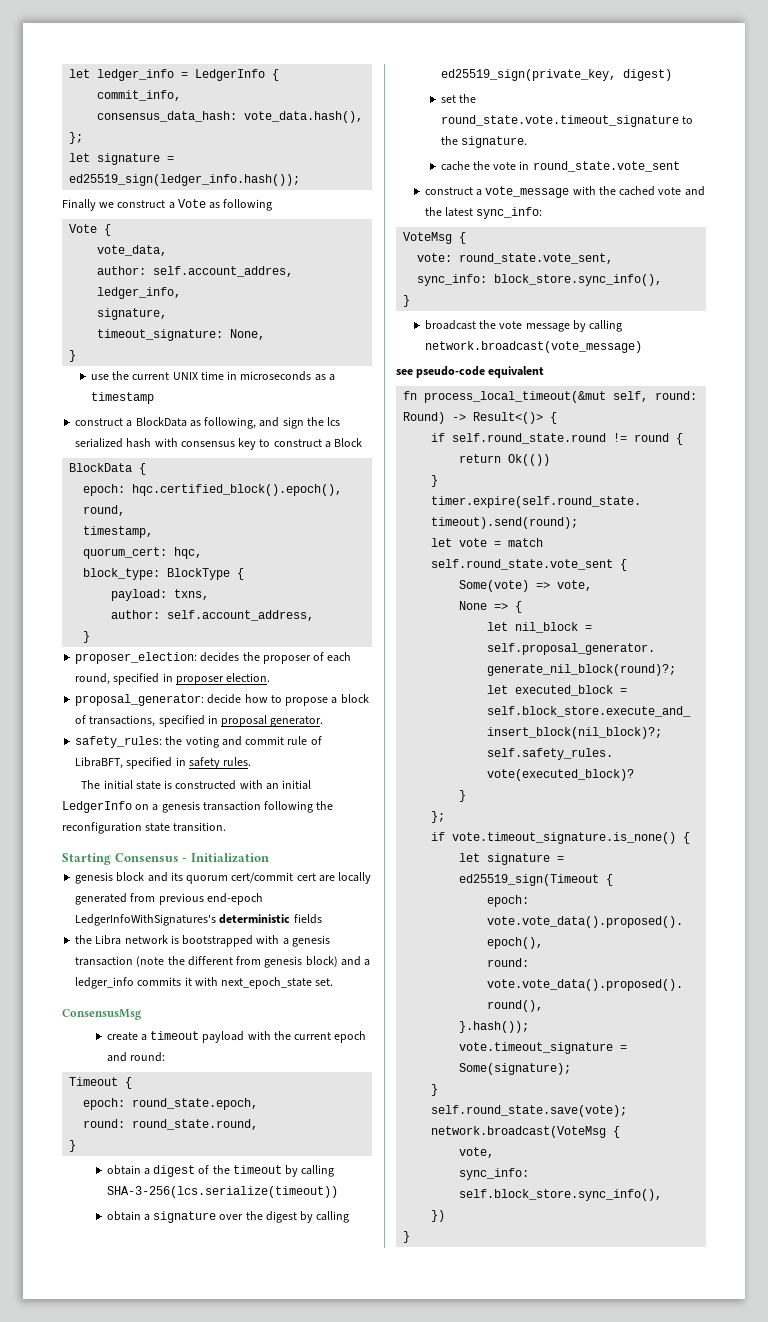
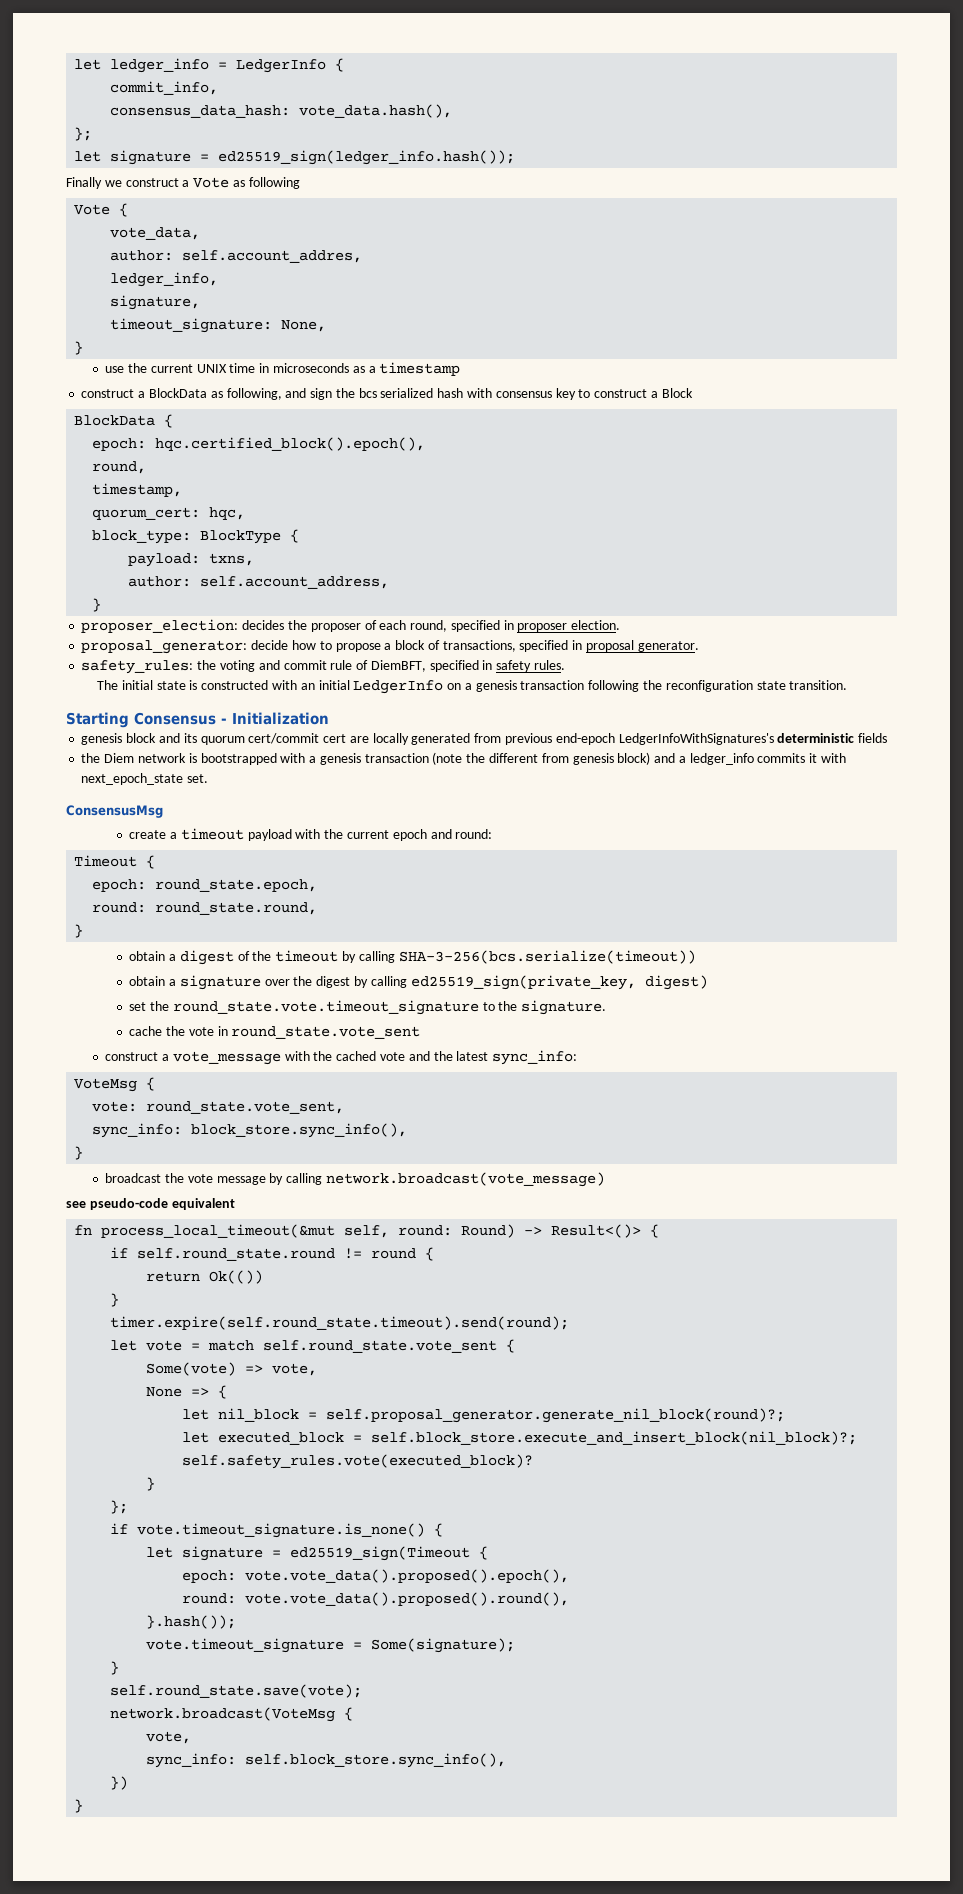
[327,417,341,426] lcs -> [358,388,377,398] bcs
[75,757,124,769] LibraBFT, -> [370,660,426,672] DiemBFT,
[95,935,122,945] Libra -> [104,753,135,763] Diem
[106,1186,338,1198] SHA-3-256(lcs.serialize(timeout)) -> [398,950,696,964] SHA-3-256(bcs.serialize(timeout))

